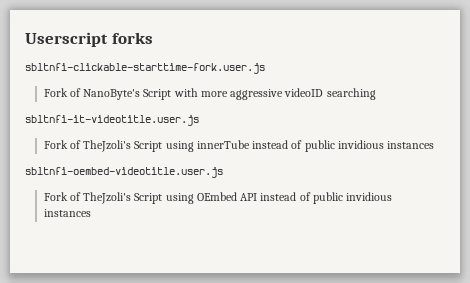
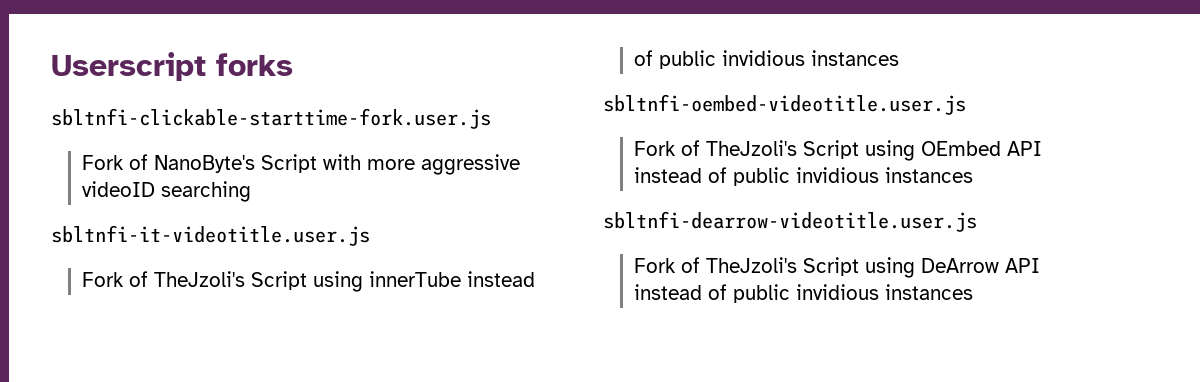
(91, 213) none -> [603,211,977,232] [634,257,1041,278] [634,284,974,303] // sbltnfi-dearrow-videotitle.user.js // Fork of TheJzoli's Script using DeArrow API instead of public invidious instances

